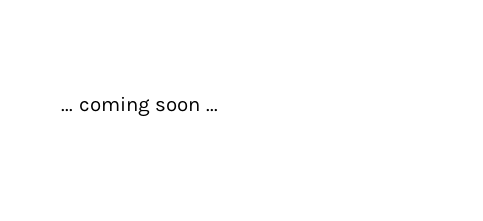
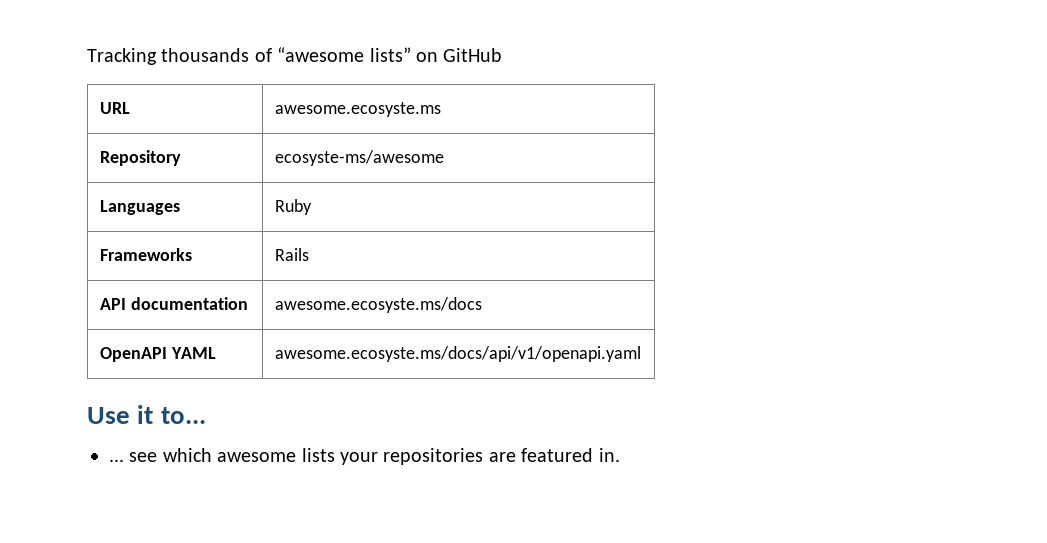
[61,96,218,117] ... coming soon ... -> [87,47,503,65] [99,102,130,114] [274,102,441,117] [99,150,181,166] [274,150,444,166] [99,200,180,215] [274,199,312,215] [99,248,192,261] [274,248,309,261] [99,297,248,310] [274,297,482,313] [99,347,216,362] [274,346,641,362] [87,405,206,424] [109,448,620,465] Tracking thousands of “awesome lists” on GitHub // URL | awesome.ecosyste.ms // Repository | ecosyste-ms/awesome // Languages | Ruby // Frameworks | Rails // API documentation | awesome.ecosyste.ms/docs // OpenAPI YAML | awesome.ecosyste.ms/docs/api/v1/openapi.yaml // Use it to... // ... see which awesome lists your repositories are featured in.

